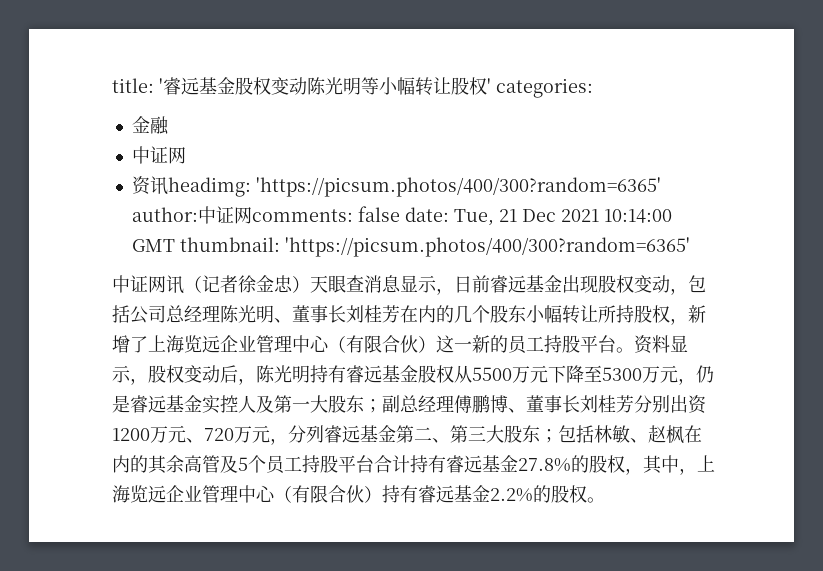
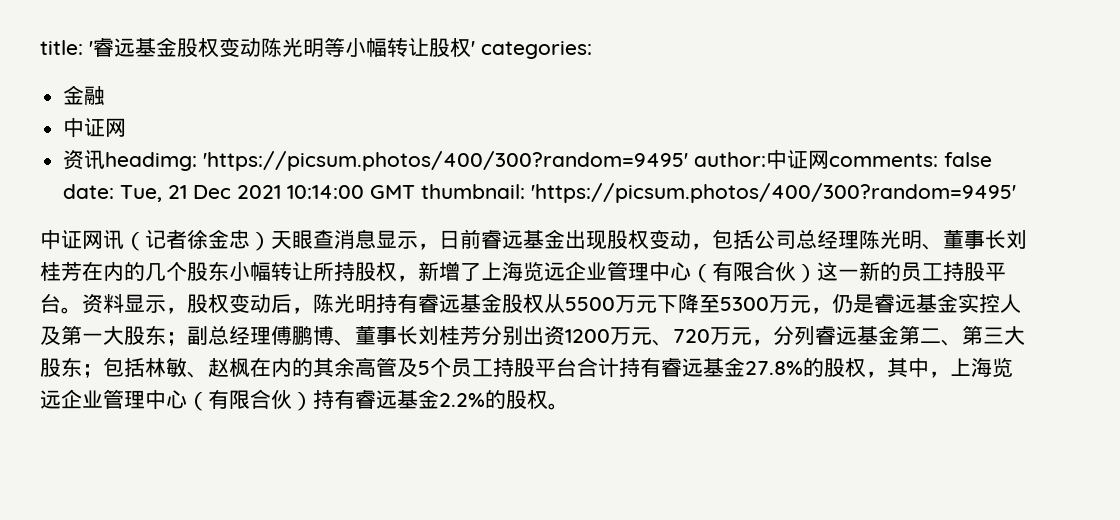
[255,177,661,197] 'https://picsum.photos/400/300?random=6365' -> [203,151,689,171] 'https://picsum.photos/400/300?random=9495'
[284,237,690,257] 'https://picsum.photos/400/300?random=6365' -> [531,183,1017,203] 'https://picsum.photos/400/300?random=9495'

